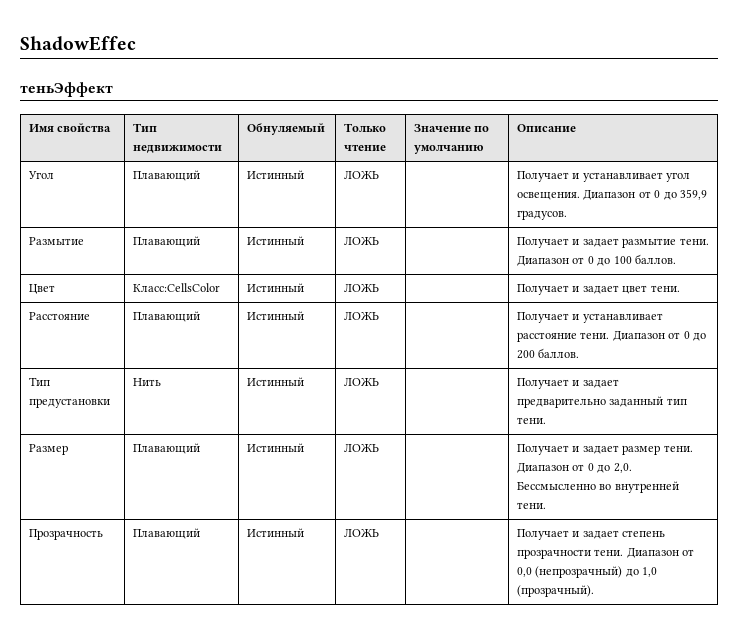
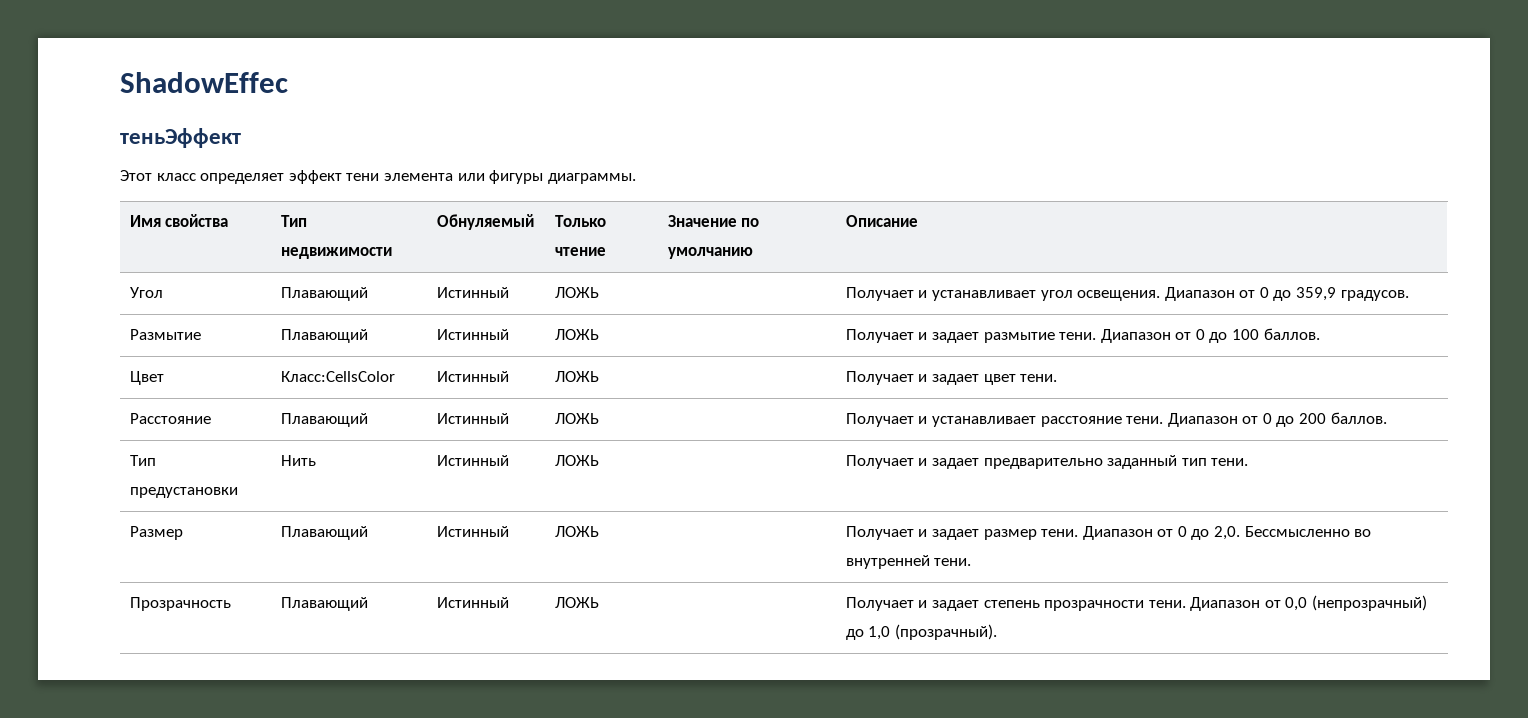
(113, 89) none -> [120,170,636,184] // Этот класс определяет эффект тени элемента или фигуры диаграммы.

